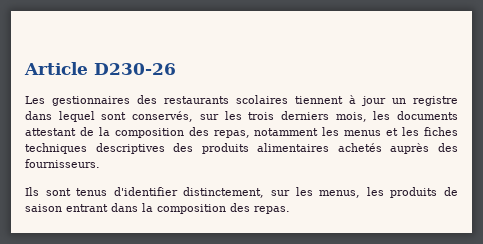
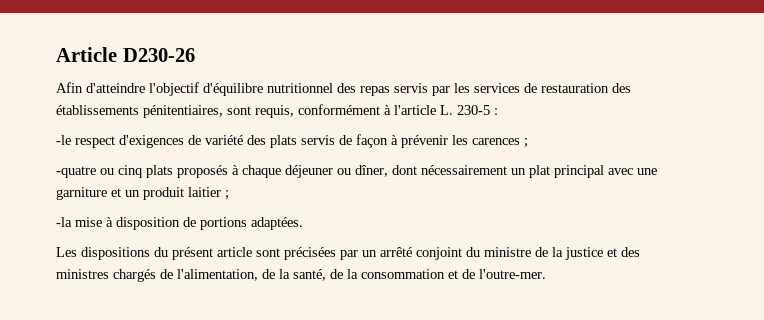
[25,95,458,106] [25,111,458,122] [25,127,459,138] [25,143,458,154] [25,159,100,168] [25,187,459,198] [25,203,290,214] Les gestionnaires des restaurants scolaires tiennent à jour un registre dans lequel sont conservés, sur les trois derniers mois, les documents attestant de la composition des repas, notamment les menus et les fiches techniques descriptives des produits alimentaires achetés auprès des fournisseurs. // Ils sont tenus d'identifier distinctement, sur les menus, les produits de saison entrant dans la composition des repas. -> [56,82,631,96] [56,104,498,118] [56,134,528,148] [56,165,657,178] [56,187,229,200] [56,217,303,230] [56,247,640,260] [56,269,546,282] Afin d'atteindre l'objectif d'équilibre nutritionnel des repas servis par les services de restauration des établissements pénitentiaires, sont requis, conformément à l'article L. 230-5 : // -le respect d'exigences de variété des plats servis de façon à prévenir les carences ; // -quatre ou cinq plats proposés à chaque déjeuner ou dîner, dont nécessairement un plat principal avec une garniture et un produit laitier ; // -la mise à disposition de portions adaptées. // Les dispositions du présent article sont précisées par un arrêté conjoint du ministre de la justice et des ministres chargés de l'alimentation, de la santé, de la consommation et de l'outre-mer.

